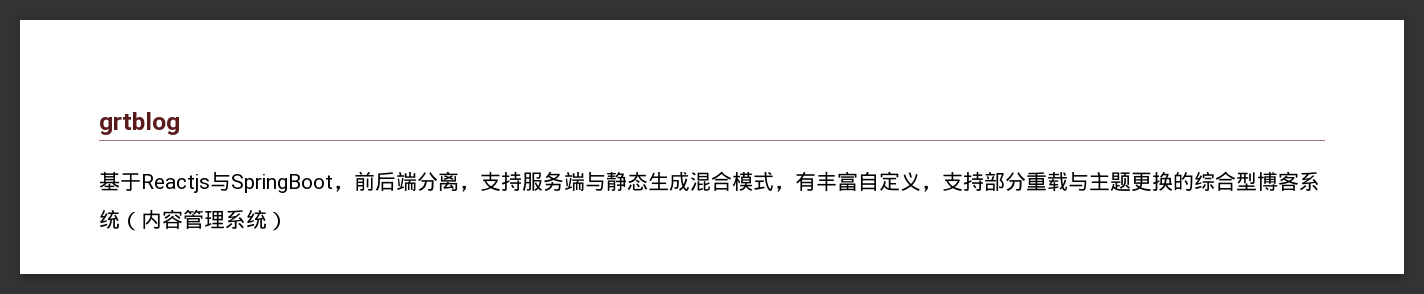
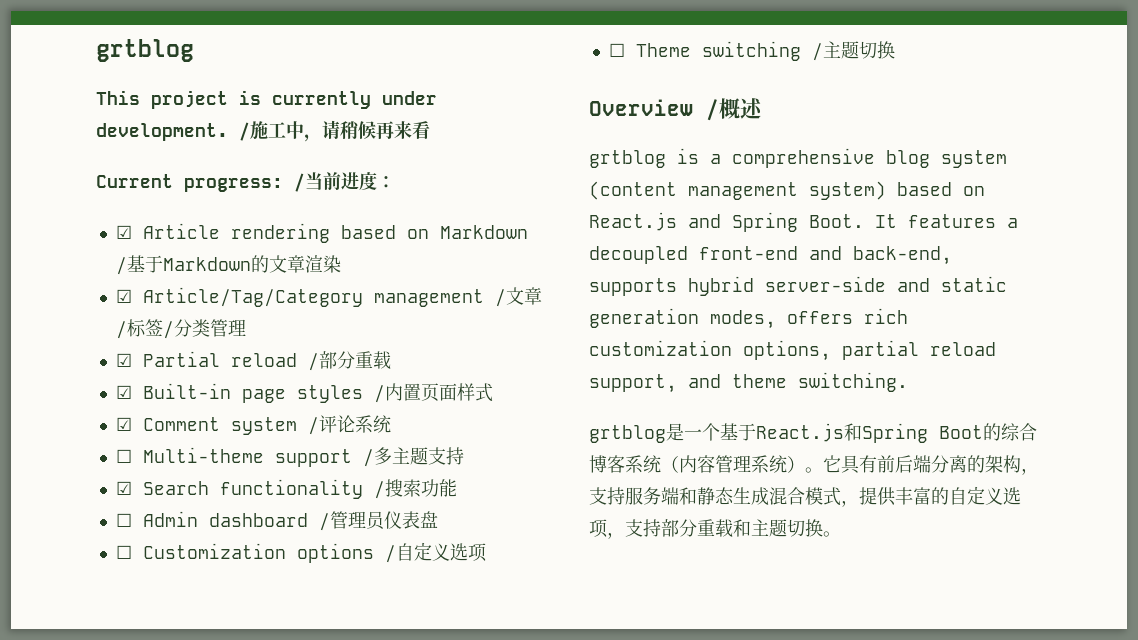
[99,171,1257,193] 基于Reactjs与SpringBoot，前后端分离，支持服务端与静态生成混合模式，有丰富自定义，支持部分重载与主题更换的综合型 -> [96,90,437,109] [96,120,430,142] [96,172,395,192] [115,223,528,243] [115,255,341,275] [115,287,542,307] [115,319,246,339] [115,351,391,371] [115,383,493,403] [115,415,391,435] [115,447,464,467] [115,479,457,499] [115,511,438,531] [115,542,487,563] [608,41,895,61] [589,98,763,121] [589,148,1007,168] [589,181,985,200] [589,212,1018,232] [589,246,952,265] [589,276,1007,296] [589,308,908,329] [589,340,996,361] [589,372,908,393] [589,423,1037,443] This project is currently under development. /施工中，请稍候再来看 // Current progress: /当前进度： // ☑ Article rendering based on Markdown /基于Markdown的文章渲染 // ☑ Article/Tag/Category management /文章/标签/分类管理 // ☑ Partial reload /部分重载 // ☑ Built-in page styles /内置页面样式 // ☑ Comment system /评论系统 // ☐ Multi-theme support /多主题支持 // ☑ Search functionality /搜索功能 // ☐ Admin dashboard /管理员仪表盘 // ☐ Customization options /自定义选项 // ☐ Theme switching /主题切换 // Overview /概述 // grtblog is a comprehensive blog system (content management system) based on React.js and Spring Boot. It features a decoupled front-end and back-end, supports hybrid server-side and static generation modes, offers rich customization options, partial reload support, and theme switching. // grtblog是一个基于React.js和Spring Boot的综合
(288, 221) none -> [805,455,1039,475] [589,486,1021,507] [589,519,841,539] 。它具有前后端分离的架构，支持服务端和静态生成混合模式，提供丰富的自定义选项，支持部分重载和主题切换。

